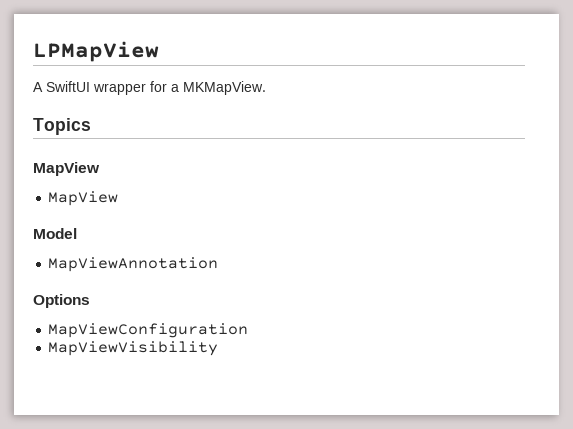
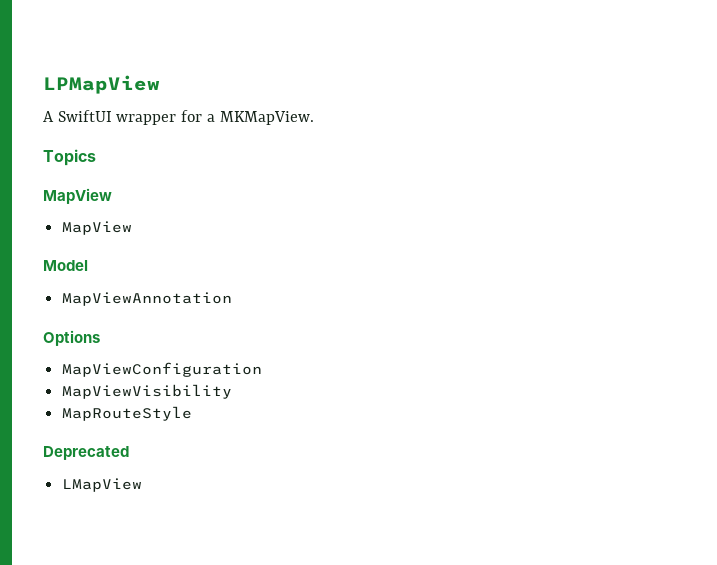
(219, 348) none -> [62,406,193,421] [43,446,129,460] [62,478,143,492] // MapRouteStyle // Deprecated // LMapView

